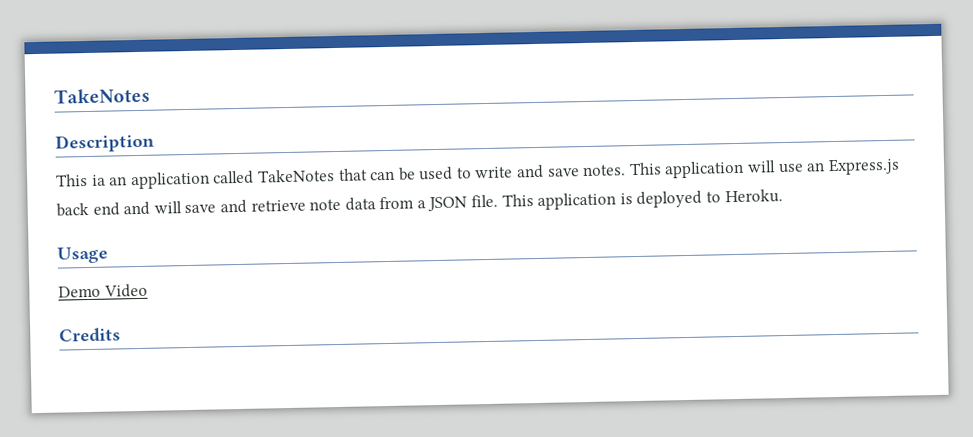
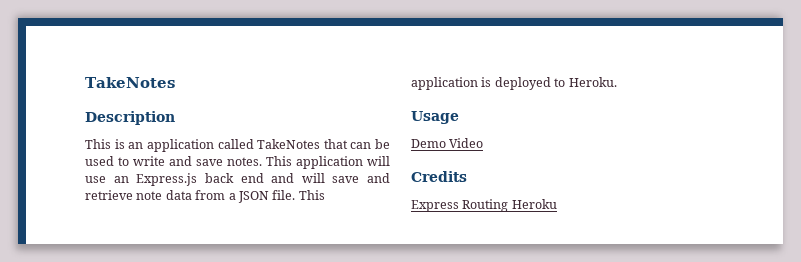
[91,174,106,186] ia -> [114,139,125,149] is
(121, 335) none -> [411,199,557,212] // Express Routing Heroku

